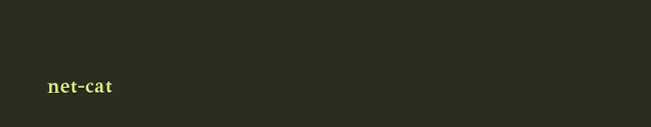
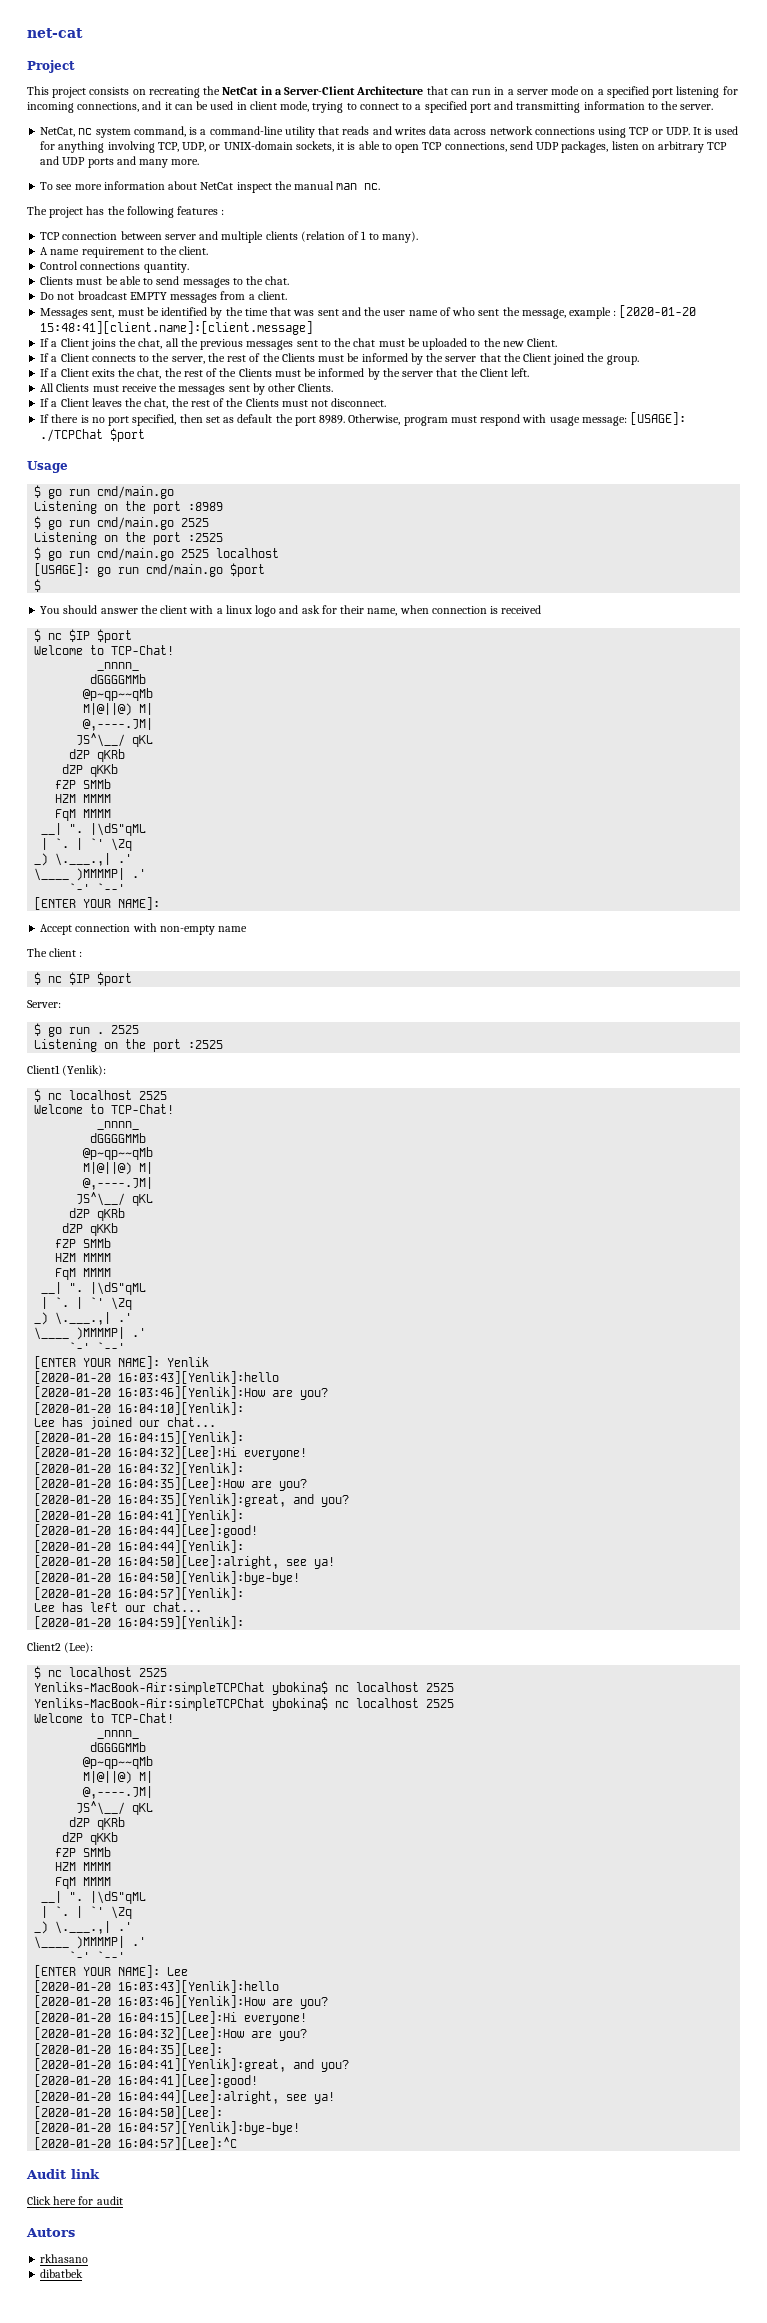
(113, 87) none -> [27,60,75,73] [27,86,738,98] [27,101,714,113] [40,126,739,138] [40,141,728,153] [40,156,200,168] [40,181,381,193] [27,206,225,218] [40,231,418,243] [40,246,209,258] [40,261,189,273] [40,276,290,288] [40,291,287,303] [40,305,697,319] [40,321,314,335] [40,338,558,350] [40,353,639,365] [40,368,530,380] [40,383,334,395] [40,398,387,409] [40,412,687,426] [40,428,146,442] [27,461,68,473] [34,485,175,499] [34,501,224,514] [34,516,210,530] [34,532,224,545] [34,547,280,561] [34,563,266,577] [34,579,42,592] [40,605,542,617] [34,629,133,643] [34,645,175,655] [97,662,140,671] [90,674,147,684] [83,688,154,701] [83,703,154,716] [83,718,154,731] [76,733,154,747] [69,749,126,762] [62,764,119,777] [55,779,112,789] [55,794,112,803] [55,809,112,821] [41,823,147,836] [41,838,133,851] [34,853,133,866] [34,868,147,881] [69,883,126,893] [34,897,161,910] [40,923,248,935] [27,948,83,957] [34,972,133,986] [27,1000,61,1008] [34,1023,140,1037] [34,1039,224,1052] [27,1065,107,1076] [34,1089,168,1102] [34,1104,175,1114] [97,1121,140,1130] [90,1133,147,1143] [83,1147,154,1160] [83,1162,154,1175] [83,1177,154,1190] [76,1192,154,1206] [69,1208,126,1221] [62,1223,119,1236] [55,1238,112,1248] [55,1253,112,1262] [55,1268,112,1280] [41,1282,147,1295] [41,1297,133,1310] [34,1312,133,1325] [34,1327,147,1340] [69,1342,126,1352] [34,1356,210,1369] [34,1371,280,1384] [34,1386,329,1400] [34,1402,245,1415] [34,1417,217,1429] [34,1431,245,1444] [34,1446,308,1460] [34,1462,245,1475] [34,1477,308,1491] [34,1493,350,1507] [34,1509,245,1522] [34,1524,259,1538] [34,1540,245,1553] [34,1555,336,1569] [34,1571,301,1585] [34,1587,245,1600] [34,1602,203,1612] [34,1616,245,1629] [27,1642,94,1653] [34,1666,168,1679] [34,1681,455,1695] [34,1697,455,1711] [34,1713,175,1723] [97,1730,140,1739] [90,1742,147,1752] [83,1756,154,1769] [83,1771,154,1784] [83,1786,154,1799] [76,1801,154,1815] [69,1817,126,1830] [62,1832,119,1845] [55,1847,112,1857] [55,1862,112,1871] [55,1877,112,1889] [41,1891,147,1904] [41,1906,133,1919] [34,1921,133,1934] [34,1936,147,1949] [69,1951,126,1961] [34,1965,189,1978] [34,1980,280,1993] [34,1995,329,2009] [34,2011,308,2025] [34,2027,308,2041] [34,2043,224,2056] [34,2058,350,2072] [34,2074,259,2088] [34,2090,336,2104] [34,2106,224,2119] [34,2121,301,2135] [34,2137,238,2150] [26,2169,100,2179] [27,2196,123,2205] [26,2228,75,2237] [40,2254,89,2263] [40,2269,84,2278] // Project // This project consists on recreating the NetCat in a Server-Client Architecture that can run in a server mode on a specified port listening for incoming connections, and it can be used in client mode, trying to connect to a specified port and transmitting information to the server. // NetCat, nc system command, is a command-line utility that reads and writes data across network connections using TCP or UDP. It is used for anything involving TCP, UDP, or UNIX-domain sockets, it is able to open TCP connections, send UDP packages, listen on arbitrary TCP and UDP ports and many more. // To see more information about NetCat inspect the manual man nc. // The project has the following features : // TCP connection between server and multiple clients (relation of 1 to many). // A name requirement to the client. // Control connections quantity. // Clients must be able to send messages to the chat. // Do not broadcast EMPTY messages from a client. // Messages sent, must be identified by the time that was sent and the user name of who sent the message, example : [2020-01-20 15:48:41][client.name]:[client.message] // If a Client joins the chat, all the previous messages sent to the chat must be uploaded to the new Client. // If a Client connects to the server, the rest of the Clients must be informed by the server that the Client joined the group. // If a Client exits the chat, the rest of the Clients must be informed by the server that the Client left. // All Clients must receive the messages sent by other Clients. // If a Client leaves the chat, the rest of the Clients must not disconnect. // If there is no port specified, then set as default the port 8989. Otherwise, program must respond with usage message: [USAGE]: ./TCPChat $port // Usage // $ go run cmd/main.go // Listening on the port :8989 // $ go run cmd/main.go 2525 // Listening on the port :2525 // $ go run cmd/main.go 2525 localhost // [USAGE]: go run cmd/main.go $port // $ // You should answer the client with a linux logo and ask for their name, when connection is received // $ nc $IP $port // Welcome to TCP-Chat! // _nnnn_ // dGGGGMMb // @p~qp~~qMb // M|@||@) M| // @,----.JM| // JS^\__/ qKL // dZP qKRb // dZP qKKb // fZP SMMb // HZM MMMM // FqM MMMM // __| ". |\dS"qML // | `. | `' \Zq // _) \.___.,| .' // \____ )MMMMP| .' // `-' `--' // [ENTER YOUR NAME]: // Accept connection with non-empty name // The client : // $ nc $IP $port // Server: // $ go run . 2525 // Listening on the port :2525 // Client1 (Yenlik): // $ nc localhost 2525 // Welcome to TCP-Chat! // _nnnn_ // dGGGGMMb // @p~qp~~qMb // M|@||@) M| // @,----.JM| // JS^\__/ qKL // dZP qKRb // dZP qKKb // fZP SMMb // HZM MMMM // FqM MMMM // __| ". |\dS"qML // | `. | `' \Zq // _) \.___.,| .' // \____ )MMMMP| .' // `-' `--' // [ENTER YOUR NAME]: Yenlik // [2020-01-20 16:03:43][Yenlik]:hello // [2020-01-20 16:03:46][Yenlik]:How are you? // [2020-01-20 16:04:10][Yenlik]: // Lee has joined our chat... // [2020-01-20 16:04:15][Yenlik]: // [2020-01-20 16:04:32][Lee]:Hi everyone! // [2020-01-20 16:04:32][Yenlik]: // [2020-01-20 16:04:35][Lee]:How are you? // [2020-01-20 16:04:35][Yenlik]:great, and you? // [2020-01-20 16:04:41][Yenlik]: // [2020-01-20 16:04:44][Lee]:good! // [2020-01-20 16:04:44][Yenlik]: // [2020-01-20 16:04:50][Lee]:alright, see ya! // [2020-01-20 16:04:50][Yenlik]:bye-bye! // [2020-01-20 16:04:57][Yenlik]: // Lee has left our chat... // [2020-01-20 16:04:59][Yenlik]: // Client2 (Lee): // $ nc localhost 2525 // Yenliks-MacBook-Air:simpleTCPChat ybokina$ nc localhost 2525 // Yenliks-MacBook-Air:simpleTCPChat ybokina$ nc localhost 2525 // Welcome to TCP-Chat! // _nnnn_ // dGGGGMMb // @p~qp~~qMb // M|@||@) M| // @,----.JM| // JS^\__/ qKL // dZP qKRb // dZP qKKb // fZP SMMb // HZM MMMM // FqM MMMM // __| ". |\dS"qML // | `. | `' \Zq // _) \.___.,| .' // \____ )MMMMP| .' // `-' `--' // [ENTER YOUR NAME]: Lee // [2020-01-20 16:03:43][Yenlik]:hello // [2020-01-20 16:03:46][Yenlik]:How are you? // [2020-01-20 16:04:15][Lee]:Hi everyone! // [2020-01-20 16:04:32][Lee]:How are you? // [2020-01-20 16:04:35][Lee]: // [2020-01-20 16:04:41][Yenlik]:great, and you? // [2020-01-20 16:04:41][Lee]:good! // [2020-01-20 16:04:44][Lee]:alright, see ya! // [2020-01-20 16:04:50][Lee]: // [2020-01-20 16:04:57][Yenlik]:bye-bye! // [2020-01-20 16:04:57][Lee]:^C // Audit link // Click here for audit // Autors // rkhasano // dibatbek

